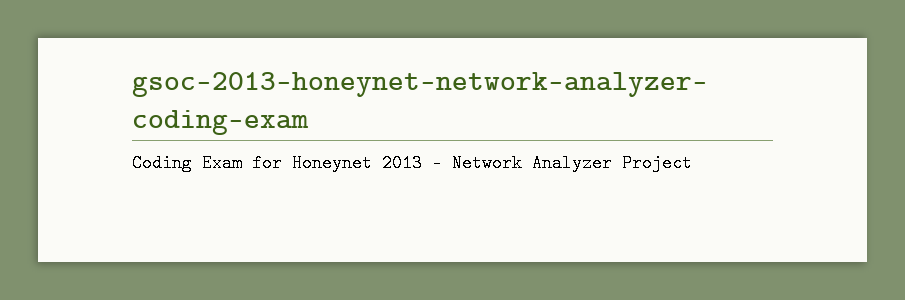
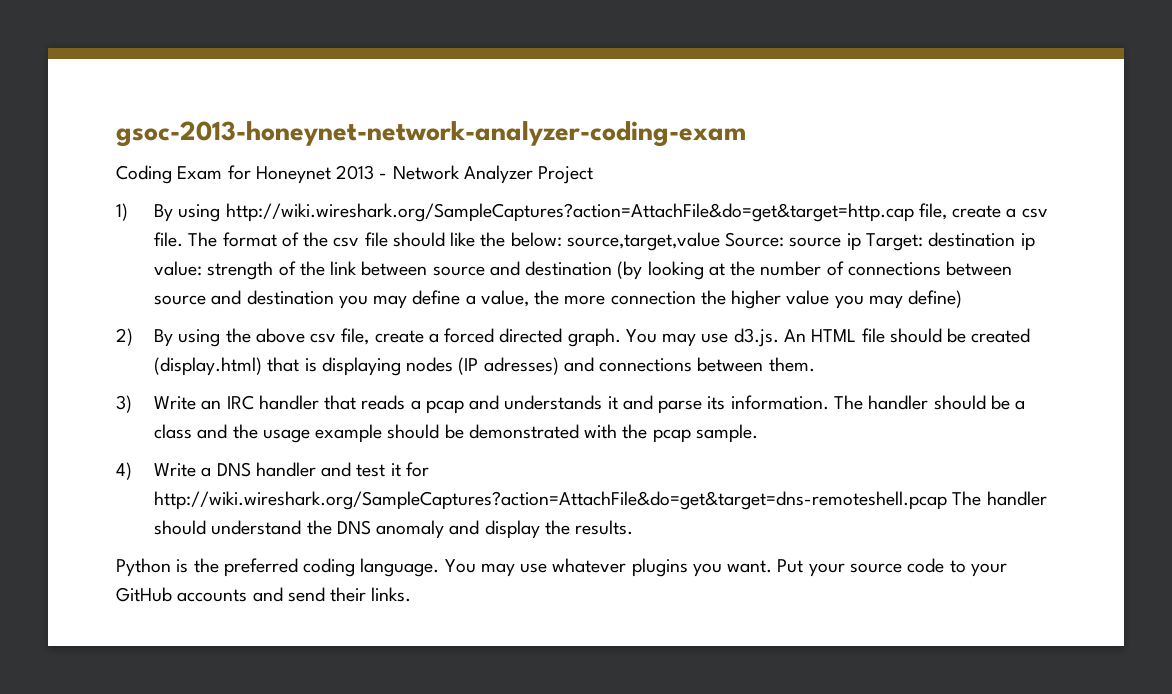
(692, 163) none -> [116,203,1048,222] [154,232,1035,251] [154,261,1013,280] [154,290,963,309] [116,328,1031,347] [154,357,815,376] [116,395,1026,414] [154,424,758,443] [116,462,429,480] [154,491,1047,510] [154,520,634,539] [116,558,1007,577] [116,587,412,602] // 1) By using http://wiki.wireshark.org/SampleCaptures?action=AttachFile&do=get&target=http.cap file, create a csv file. The format of the csv file should like the below: source,target,value Source: source ip Target: destination ip value: strength of the link between source and destination (by looking at the number of connections between source and destination you may define a value, the more connection the higher value you may define) // 2) By using the above csv file, create a forced directed graph. You may use d3.js. An HTML file should be created (display.html) that is displaying nodes (IP adresses) and connections between them. // 3) Write an IRC handler that reads a pcap and understands it and parse its information. The handler should be a class and the usage example should be demonstrated with the pcap sample. // 4) Write a DNS handler and test it for http://wiki.wireshark.org/SampleCaptures?action=AttachFile&do=get&target=dns-remoteshell.pcap The handler should understand the DNS anomaly and display the results. // Python is the preferred coding language. You may use whatever plugins you want. Put your source code to your GitHub accounts and send their links.

